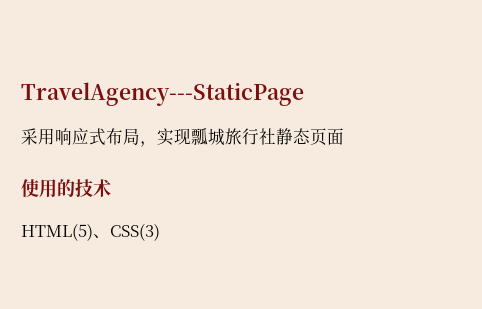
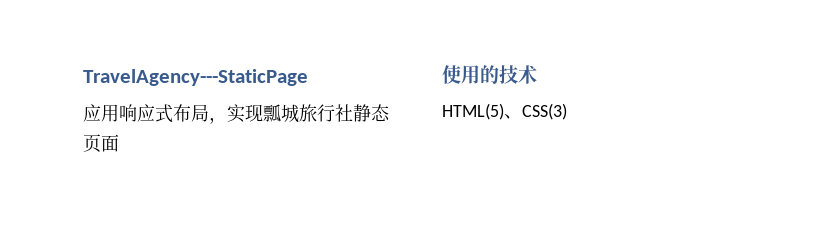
[21,128,38,145] 采 -> [83,104,101,122] 应

